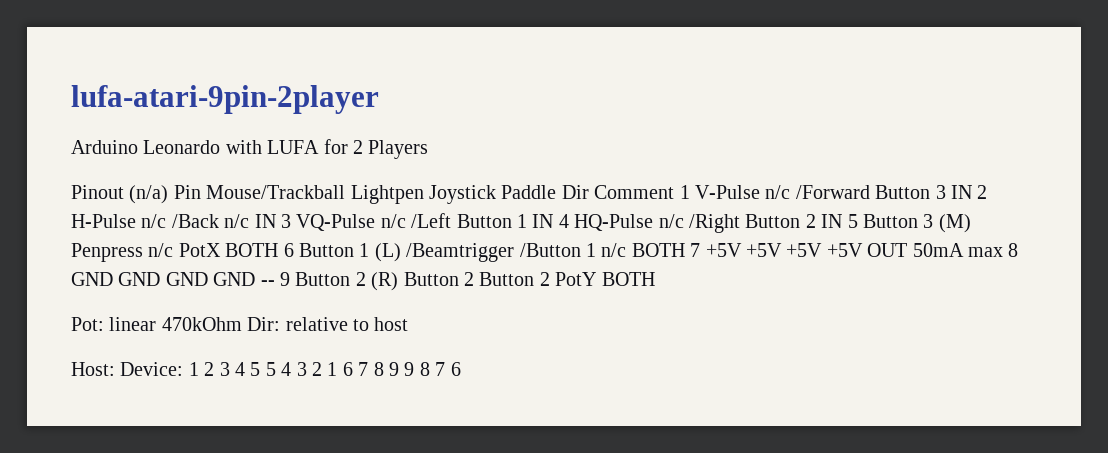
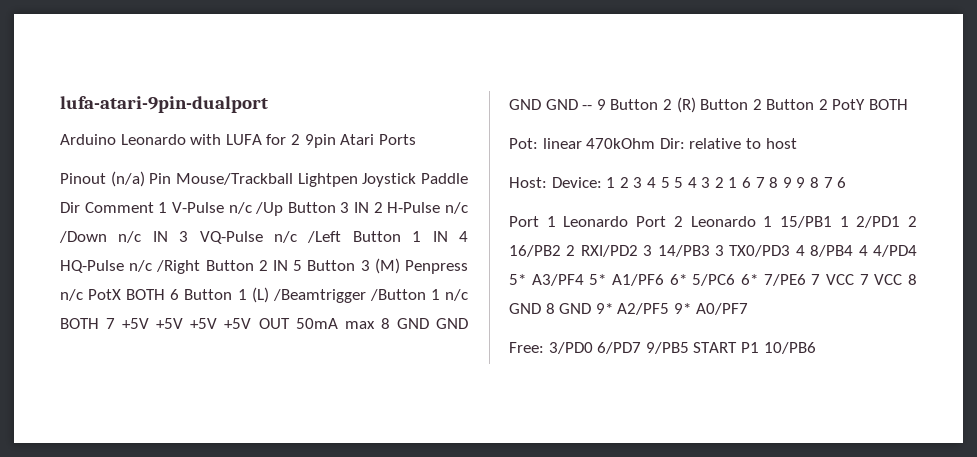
[71,85,379,114] lufa-atari-9pin-2player -> [60,96,268,113] lufa-atari-9pin-dualport
[368,140,429,159] Players -> [304,134,416,148] 9pin Atari Ports
[795,185,870,199] /Forward -> [255,202,284,216] /Up
[171,214,219,228] /Back -> [59,231,107,243] /Down
(461, 369) none -> [509,216,917,228] [509,245,917,257] [509,274,917,286] [509,303,748,315] [509,342,816,354] // Port 1 Leonardo Port 2 Leonardo 1 15/PB1 1 2/PD1 2 16/PB2 2 RXI/PD2 3 14/PB3 3 TX0/PD3 4 8/PB4 4 4/PD4 5* A3/PF4 5* A1/PF6 6* 5/PC6 6* 7/PE6 7 VCC 7 VCC 8 GND 8 GND 9* A2/PF5 9* A0/PF7 // Free: 3/PD0 6/PD7 9/PB5 START P1 10/PB6

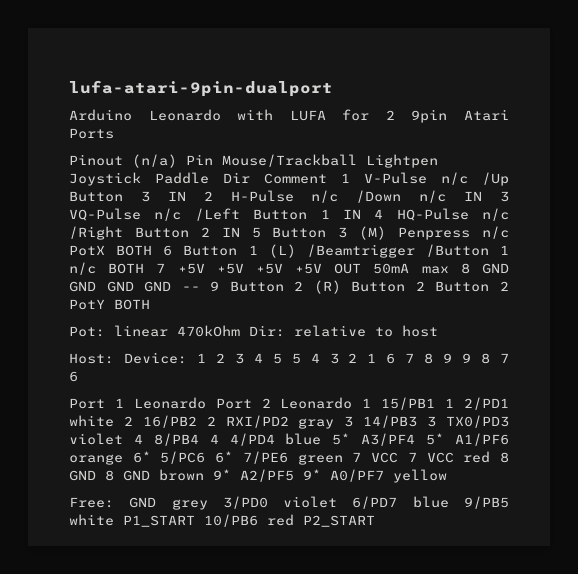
(901, 222) none -> [69,415,114,427] white
(638, 251) none -> [298,418,335,429] gray
(791, 251) none -> [69,433,123,445] violet
(917, 251) none -> [285,433,322,445] blue
(664, 280) none -> [69,454,123,465] orange
(806, 280) none -> [297,454,343,465] green
(903, 279) none -> [463,451,491,463] red
(592, 308) none -> [159,469,204,481] brown
(748, 309) none -> [393,469,447,483] yellow
[548,342,816,354] 3/PD0 6/PD7 9/PB5 START P1 10/PB6 -> [129,496,509,510] [69,514,375,527] GND grey 3/PD0 violet 6/PD7 blue 9/PB5 white P1_START 10/PB6 red P2_START

